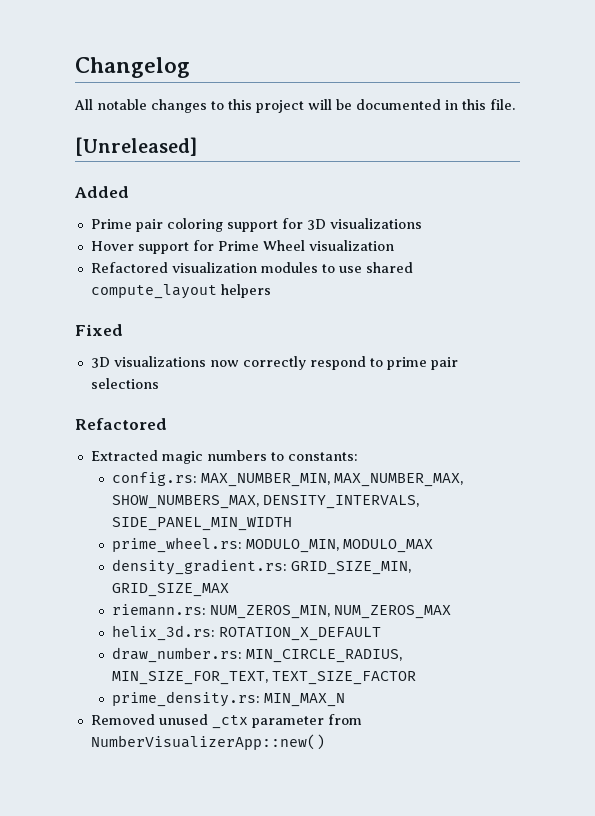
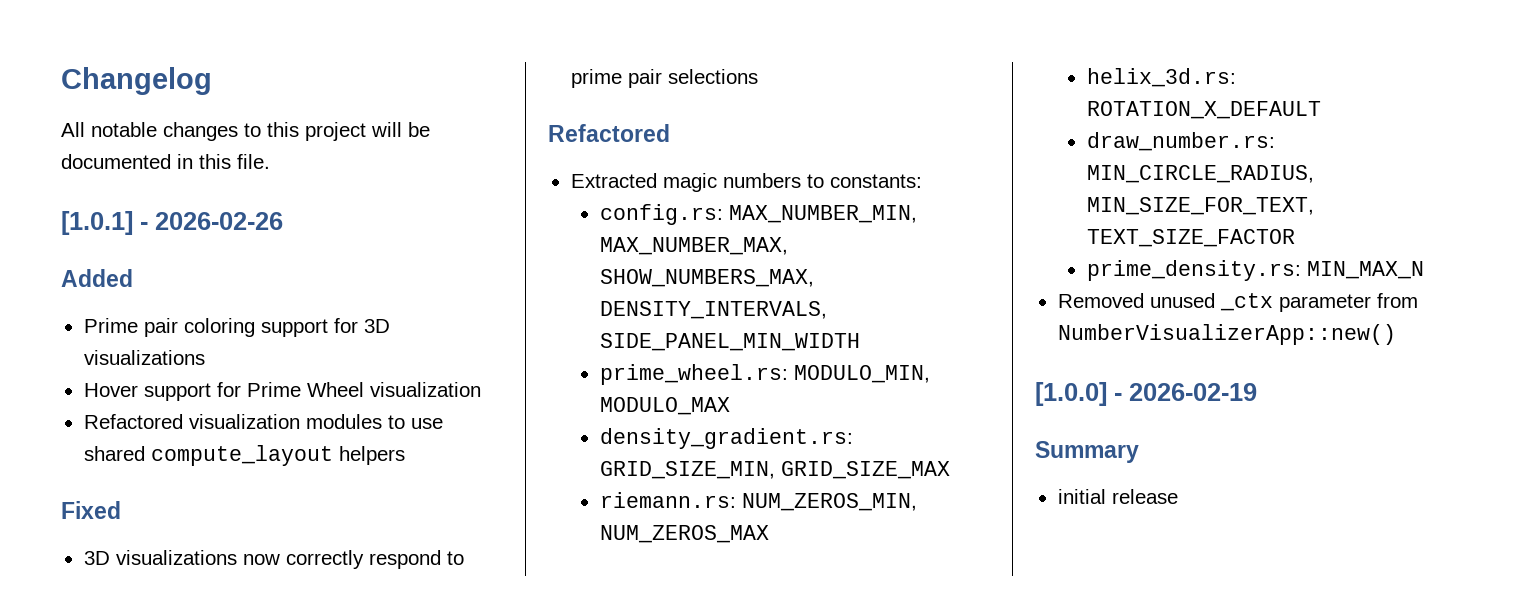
[75,137,197,156] [Unreleased] -> [61,211,283,235] [1.0.1] - 2026-02-26
(325, 742) none -> [1035,382,1257,406] [1035,441,1139,463] [1057,489,1178,504] // [1.0.0] - 2026-02-19 // Summary // initial release

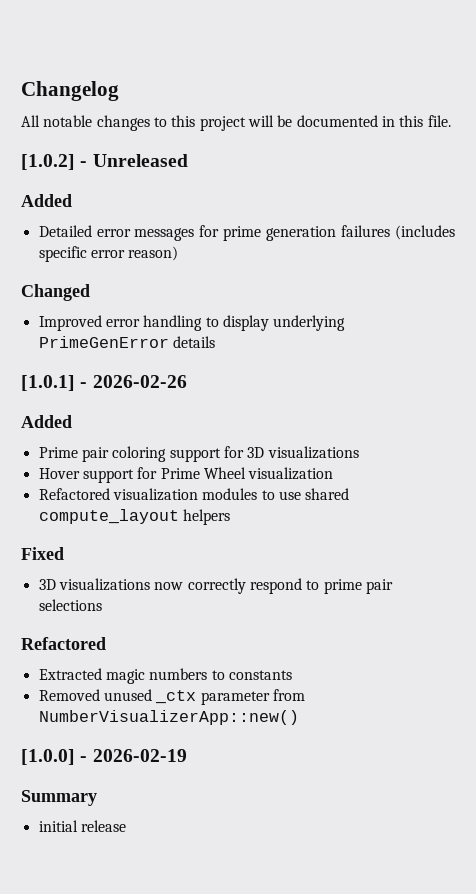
(270, 161) none -> [21,154,188,170] [21,194,72,207] [38,225,455,241] [38,246,179,262] [21,284,90,301] [38,315,346,331] [38,336,215,348] // [1.0.2] - Unreleased // Added // Detailed error messages for prime generation failures (includes specific error reason) // Changed // Improved error handling to display underlying PrimeGenError details
[829,174,922,188] [599,204,917,225] [599,237,788,255] [599,269,814,287] [599,301,827,319] [599,333,860,351] [599,364,930,385] [599,397,730,415] [599,428,853,449] [599,461,950,479] [599,492,917,511] [599,525,769,543] [1086,68,1236,87] [1086,101,1321,119] [1086,132,1275,151] [1086,165,1314,183] [1086,197,1314,215] [1086,229,1295,247] [1086,260,1424,281] constants: // config.rs: MAX_NUMBER_MIN, MAX_NUMBER_MAX, SHOW_NUMBERS_MAX, DENSITY_INTERVALS, SIDE_PANEL_MIN_WIDTH // prime_wheel.rs: MODULO_MIN, MODULO_MAX // density_gradient.rs: GRID_SIZE_MIN, GRID_SIZE_MAX // riemann.rs: NUM_ZEROS_MIN, NUM_ZEROS_MAX // helix_3d.rs: ROTATION_X_DEFAULT // draw_number.rs: MIN_CIRCLE_RADIUS, MIN_SIZE_FOR_TEXT, TEXT_SIZE_FACTOR // prime_density.rs: MIN_MAX_N -> [228,670,292,680] constants

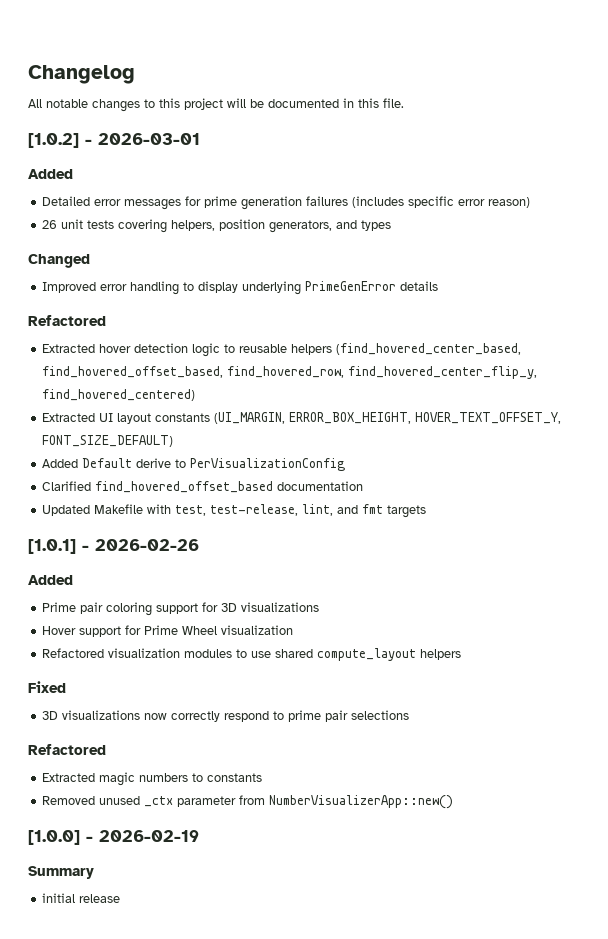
[92,154,188,167] Unreleased -> [98,133,200,145] 2026-03-01
(179, 253) none -> [42,219,392,233] // 26 unit tests covering helpers, position generators, and types
(215, 342) none -> [28,315,106,326] [42,343,522,357] [42,366,538,379] [42,389,196,401] [42,412,562,424] [42,435,174,447] [42,458,346,471] [42,481,364,493] [42,504,427,518] // Refactored // Extracted hover detection logic to reusable helpers (find_hovered_center_based, find_hovered_offset_based, find_hovered_row, find_hovered_center_flip_y, find_hovered_centered) // Extracted UI layout constants (UI_MARGIN, ERROR_BOX_HEIGHT, HOVER_TEXT_OFFSET_Y, FONT_SIZE_DEFAULT) // Added Default derive to PerVisualizationConfig // Clarified find_hovered_offset_based documentation // Updated Makefile with test, test-release, lint, and fmt targets

